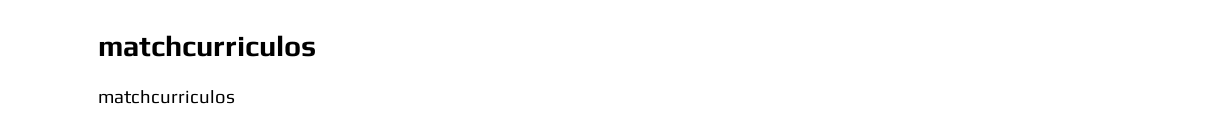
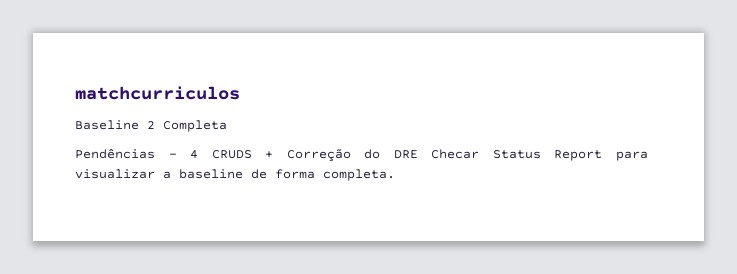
[98,90,235,104] matchcurriculos -> [75,120,227,132] [75,148,648,162] [75,169,395,181] Baseline 2 Completa // Pendências - 4 CRUDS + Correção do DRE Checar Status Report para visualizar a baseline de forma completa.

